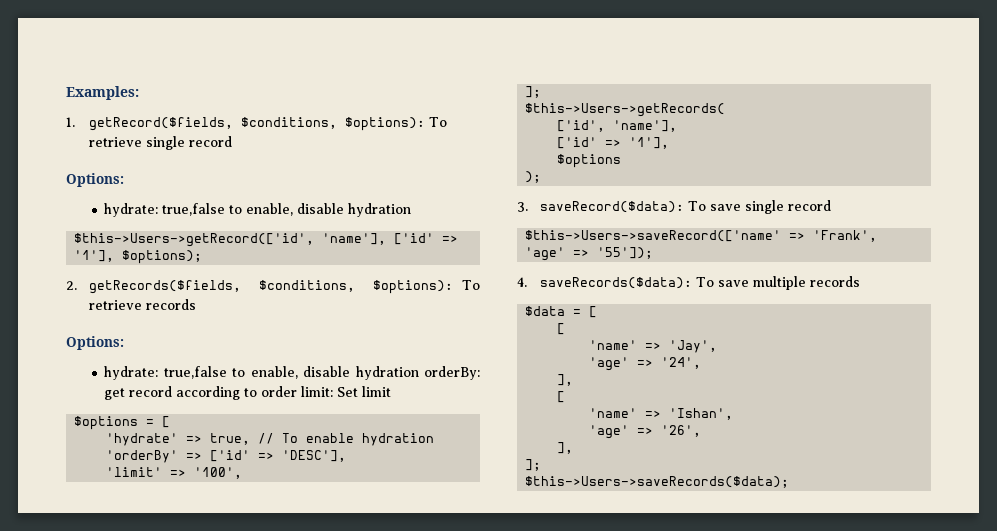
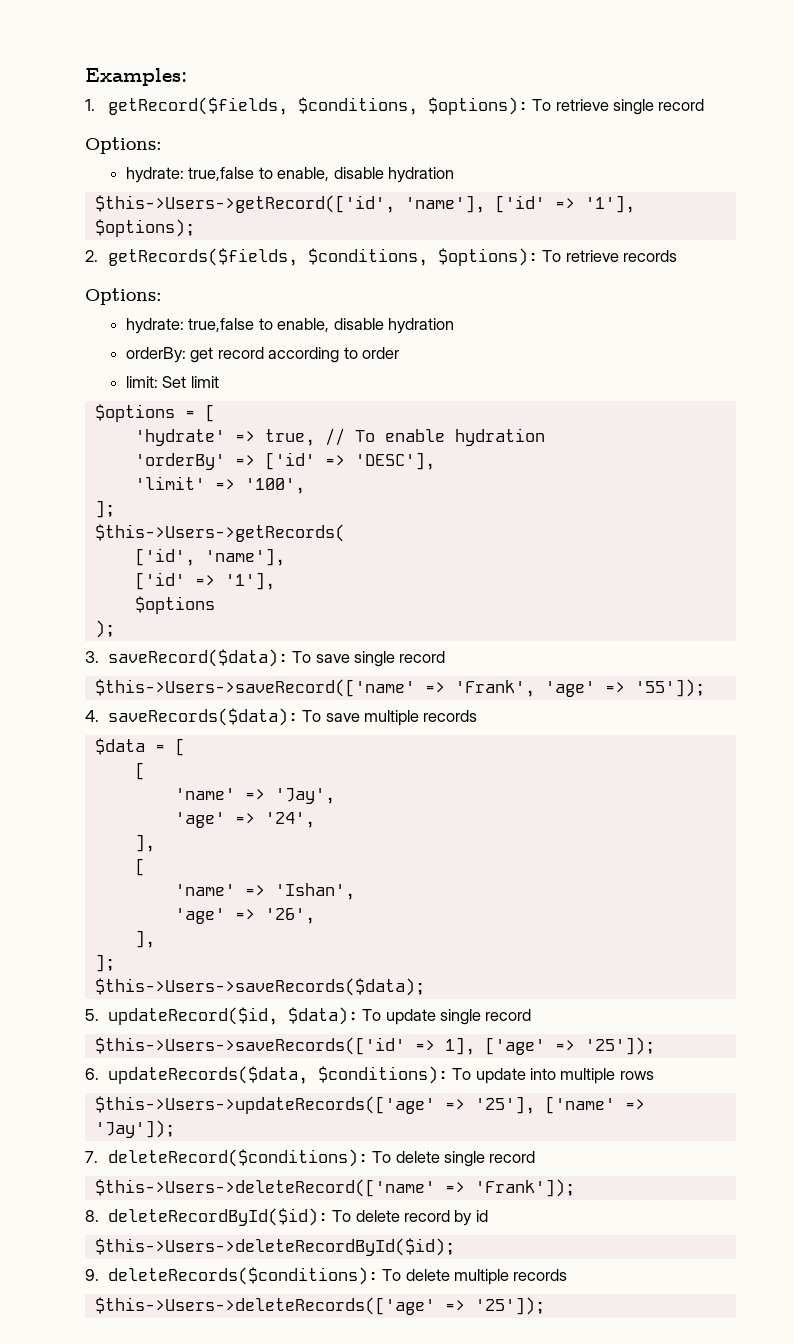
(419, 373) none -> (455, 326) //
(298, 391) none -> (400, 353) //
(790, 482) none -> [85,1007,532,1025] [94,1037,655,1055] [85,1066,654,1084] [94,1096,645,1114] [94,1120,175,1138] [85,1149,536,1167] [94,1179,575,1197] [85,1208,488,1226] [94,1238,455,1256] [85,1267,568,1285] [94,1297,545,1315] // 5. updateRecord($id, $data): To update single record // $this->Users->saveRecords(['id' => 1], ['age' => '25']); // 6. updateRecords($data, $conditions): To update into multiple rows // $this->Users->updateRecords(['age' => '25'], ['name' => 'Jay']); // 7. deleteRecord($conditions): To delete single record // $this->Users->deleteRecord(['name' => 'Frank']); // 8. deleteRecordById($id): To delete record by id // $this->Users->deleteRecordById($id); // 9. deleteRecords($conditions): To delete multiple records // $this->Users->deleteRecords(['age' => '25']);

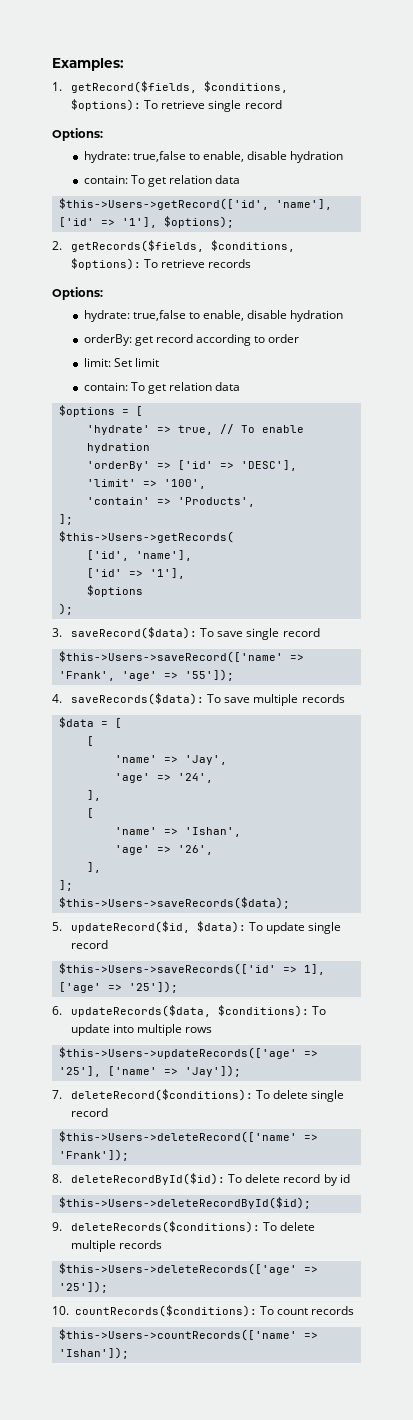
(455, 175) none -> [83,175,241,187] // contain: To get relation data
(219, 382) none -> [83,382,241,394] // contain: To get relation data
(305, 486) none -> [86,497,255,507] // 'contain' => 'Products',
(545, 1306) none -> [52,1305,355,1317] [58,1329,318,1341] [58,1347,129,1359] // 10. countRecords($conditions): To count records // $this->Users->countRecords(['name' => 'Ishan']);

